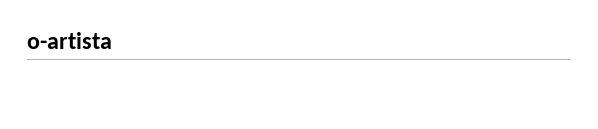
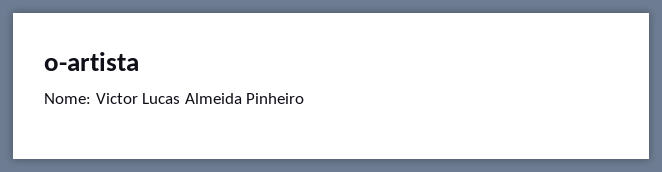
(112, 40) none -> [44,93,305,104] // Nome: Victor Lucas Almeida Pinheiro

